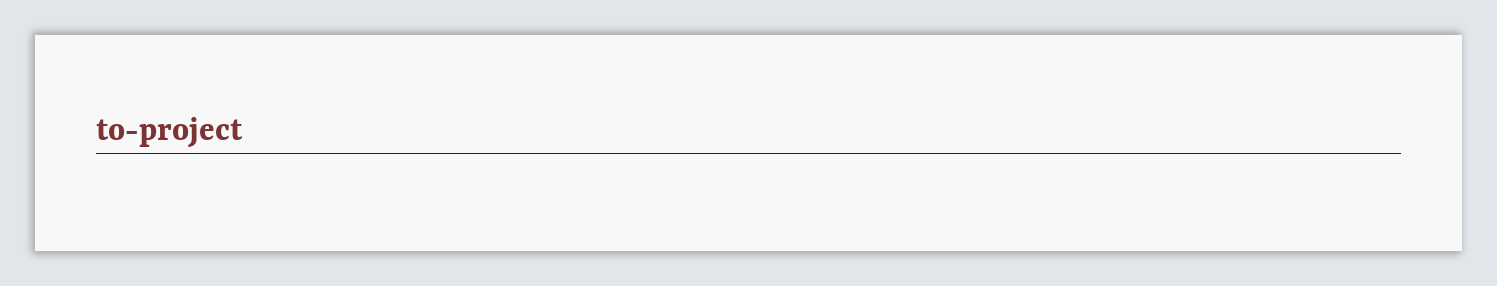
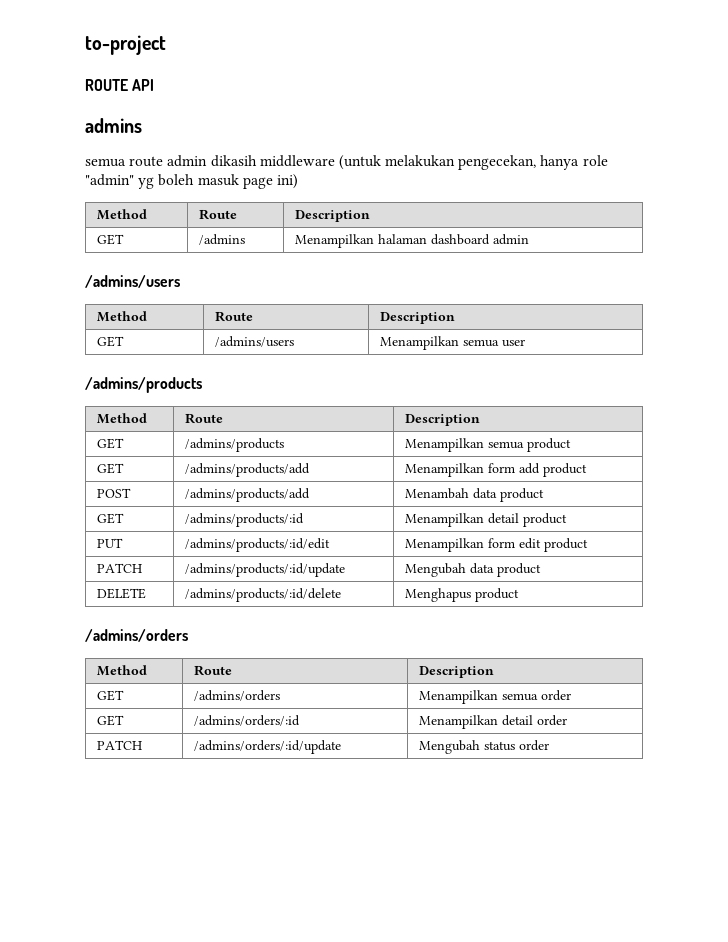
(243, 132) none -> [85,79,155,91] [85,118,142,133] [85,155,608,170] [85,174,298,189] [96,209,147,220] [198,209,237,220] [294,210,370,222] [96,234,124,245] [198,234,245,245] [294,234,529,248] [85,275,180,288] [96,311,147,322] [214,311,253,322] [379,312,455,324] [96,336,124,347] [214,336,294,347] [379,336,525,350] [85,377,202,393] [96,413,147,424] [184,413,223,424] [404,414,480,426] [96,438,124,449] [184,438,284,452] [404,438,571,452] [96,463,124,474] [184,463,310,477] [404,463,587,477] [96,488,131,498] [184,488,310,502] [404,488,544,502] [96,513,124,524] [184,513,304,527] [404,513,567,527] [96,538,123,548] [184,538,330,552] [404,538,588,552] [96,563,142,573] [184,563,345,577] [404,563,541,577] [96,588,146,599] [184,588,341,602] [404,588,519,602] [85,629,188,642] [96,665,147,676] [193,665,232,676] [418,666,494,678] [96,690,124,701] [193,690,280,701] [418,690,571,704] [96,715,124,726] [193,715,300,726] [418,715,567,729] [96,740,142,750] [193,740,341,754] [418,740,549,754] // ROUTE API // admins // semua route admin dikasih middleware (untuk melakukan pengecekan, hanya role "admin" yg boleh masuk page ini) // Method | Route | Description // GET | /admins | Menampilkan halaman dashboard admin // /admins/users // Method | Route | Description // GET | /admins/users | Menampilkan semua user // /admins/products // Method | Route | Description // GET | /admins/products | Menampilkan semua product // GET | /admins/products/add | Menampilkan form add product // POST | /admins/products/add | Menambah data product // GET | /admins/products/:id | Menampilkan detail product // PUT | /admins/products/:id/edit | Menampilkan form edit product // PATCH | /admins/products/:id/update | Mengubah data product // DELETE | /admins/products/:id/delete | Menghapus product // /admins/orders // Method | Route | Description // GET | /admins/orders | Menampilkan semua order // GET | /admins/orders/:id | Menampilkan detail order // PATCH | /admins/orders/:id/update | Mengubah status order

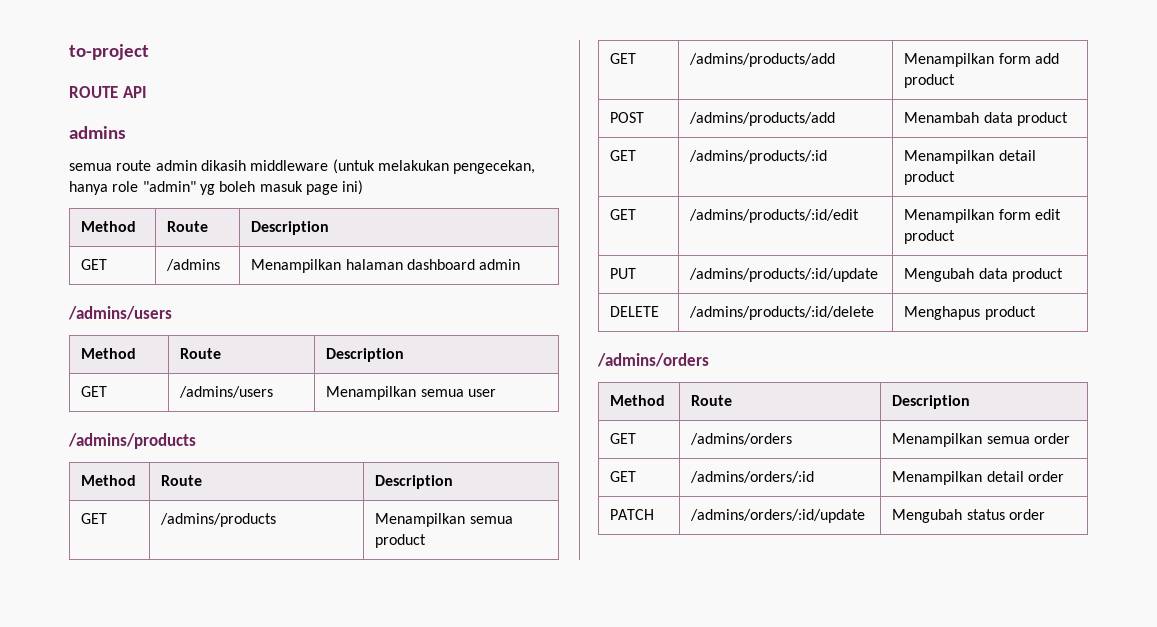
[96,538,123,548] PUT -> [610,209,637,220] GET
[96,563,142,573] PATCH -> [610,268,637,279] PUT

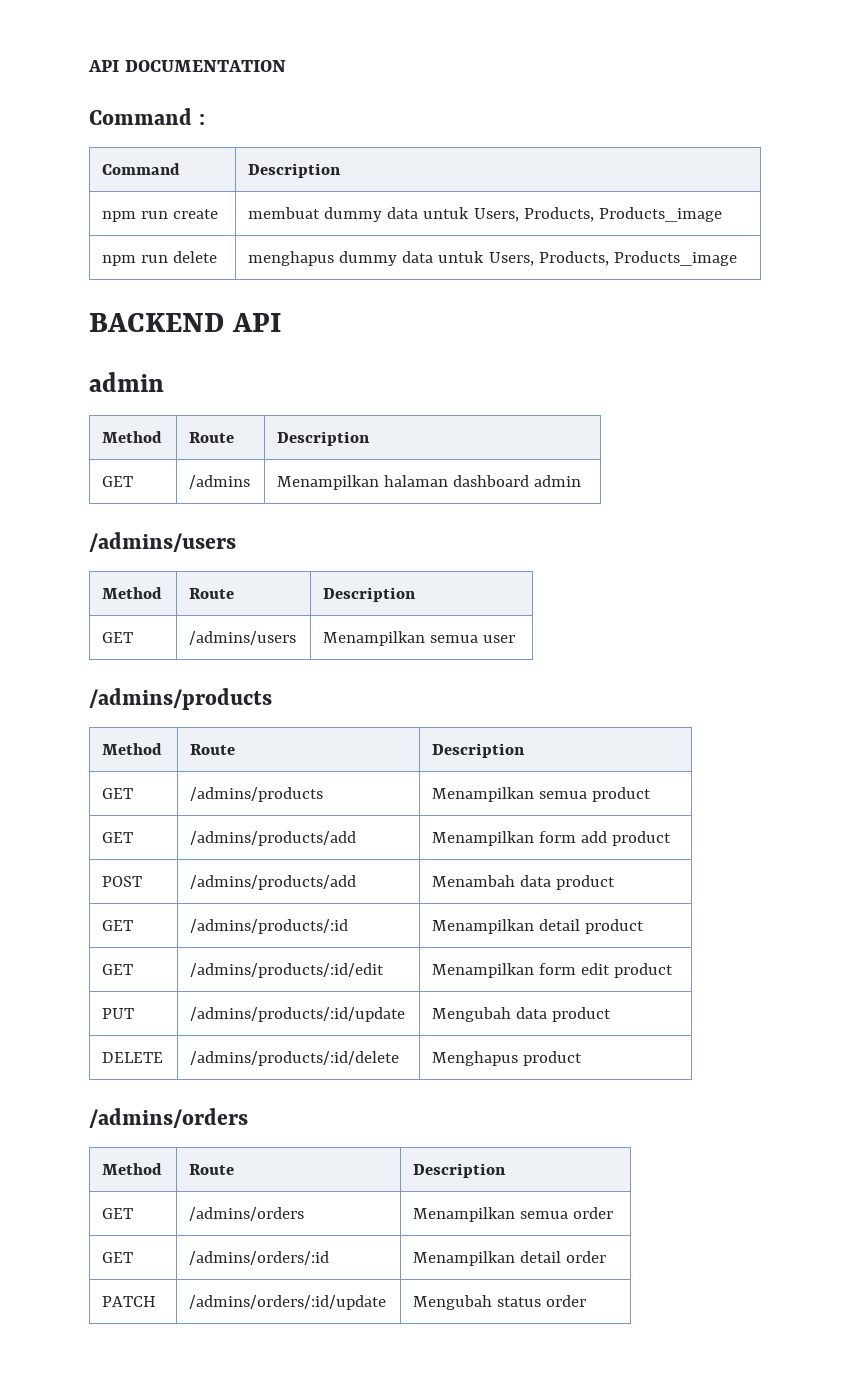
[69,44,149,60] [69,86,147,98] [69,126,126,139] [69,159,536,174] [69,180,364,195] to-project // ROUTE API // admins // semua route admin dikasih middleware (untuk melakukan pengecekan, hanya role "admin" yg boleh masuk page ini) -> [88,60,286,72] [89,108,205,125] [102,163,181,175] [248,163,342,178] [102,209,219,222] [248,207,722,222] [102,251,218,266] [248,251,737,266] [89,313,282,332] [89,372,164,392] API DOCUMENTATION // Command : // Command | Description // npm run create | membuat dummy data untuk Users, Products, Products_image // npm run delete | menghapus dummy data untuk Users, Products, Products_image // BACKEND API // admin

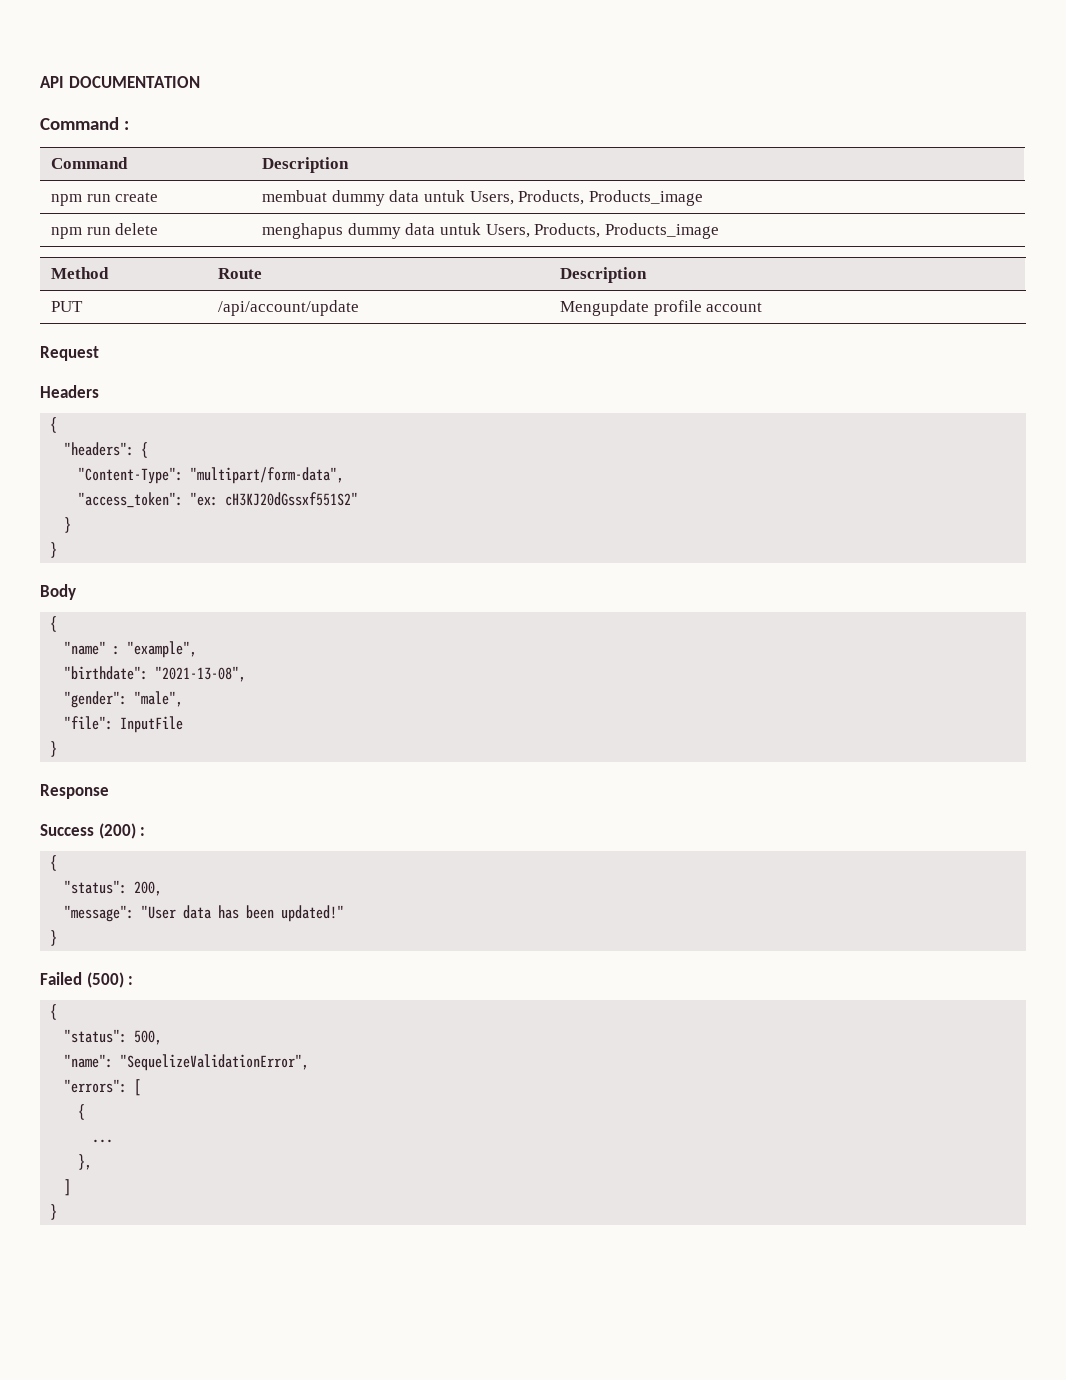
[89,313,282,332] [89,372,164,392] [102,431,163,443] [189,432,235,443] [277,431,371,446] [102,476,134,487] [189,475,251,489] [277,475,582,490] [89,532,236,552] [102,587,163,599] [189,588,235,599] [323,587,417,602] [102,632,134,643] [189,631,297,645] [323,631,516,646] [89,688,272,710] [102,743,163,755] [190,744,236,755] [432,743,526,758] [102,788,134,799] [190,787,324,802] [432,787,652,802] [102,832,134,843] [190,831,357,846] [432,831,672,846] [102,876,143,887] [190,875,357,890] [432,875,616,890] [102,920,134,931] [190,919,349,934] [432,919,645,934] [102,964,134,975] [190,963,385,978] [432,963,674,978] [102,1008,135,1019] [190,1007,406,1022] [432,1007,612,1022] [102,1052,164,1063] [190,1051,400,1066] [432,1051,583,1066] [89,1108,248,1128] [102,1163,163,1175] [189,1164,235,1175] [413,1163,507,1178] [102,1208,134,1219] [189,1207,305,1221] [413,1207,614,1222] [102,1252,134,1263] [189,1251,330,1265] [413,1251,607,1266] [102,1296,157,1307] [189,1295,387,1310] [413,1295,587,1310] // BACKEND API // admin // Method | Route | Description // GET | /admins | Menampilkan halaman dashboard admin // /admins/users // Method | Route | Description // GET | /admins/users | Menampilkan semua user // /admins/products // Method | Route | Description // GET | /admins/products | Menampilkan semua product // GET | /admins/products/add | Menampilkan form add product // POST | /admins/products/add | Menambah data product // GET | /admins/products/:id | Menampilkan detail product // GET | /admins/products/:id/edit | Menampilkan form edit product // PUT | /admins/products/:id/update | Mengubah data product // DELETE | /admins/products/:id/delete | Menghapus product // /admins/orders // Method | Route | Description // GET | /admins/orders | Menampilkan semua order // GET | /admins/orders/:id | Menampilkan detail order // PATCH | /admins/orders/:id/update | Mengubah status order -> [51,267,110,279] [218,268,263,279] [560,267,648,283] [51,301,84,312] [218,300,360,316] [560,300,763,316] [40,346,99,361] [40,385,99,398] [50,417,58,433] [64,442,149,458] [78,467,345,484] [78,492,359,508] [64,517,72,533] [50,542,58,558] [40,584,76,600] [50,616,58,632] [64,641,198,658] [64,666,247,682] [64,691,184,708] [64,716,184,733] [50,741,58,757] [40,784,109,799] [40,823,146,839] [50,855,58,871] [64,880,163,896] [64,905,345,922] [50,930,58,946] [40,972,134,988] [50,1004,58,1020] [64,1029,163,1045] [64,1054,310,1071] [64,1079,142,1096] [78,1104,86,1120] [92,1139,114,1143] [78,1154,93,1170] [64,1179,72,1196] [50,1204,58,1220] // Method | Route | Description // PUT | /api/account/update | Mengupdate profile account // Request // Headers // { // "headers": { // "Content-Type": "multipart/form-data", // "access_token": "ex: cH3KJ20dGssxf551S2" // } // } // Body // { // "name" : "example", // "birthdate": "2021-13-08", // "gender": "male", // "file": InputFile // } // Response // Success (200) : // { // "status": 200, // "message": "User data has been updated!" // } // Failed (500) : // { // "status": 500, // "name": "SequelizeValidationError", // "errors": [ // { // ... // }, // ] // }

